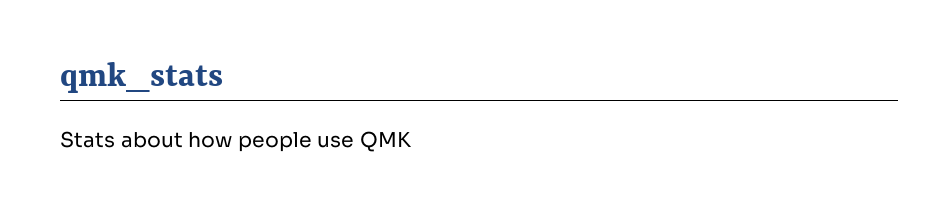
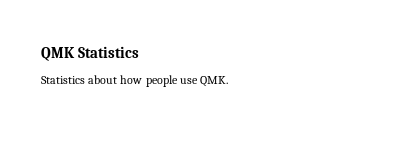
[60,62,223,93] [60,131,115,148] qmk_stats // Stats -> [41,46,140,61] [41,76,85,84] QMK Statistics // Statistics
[359,131,412,152] QMK -> [200,76,229,87] QMK.

